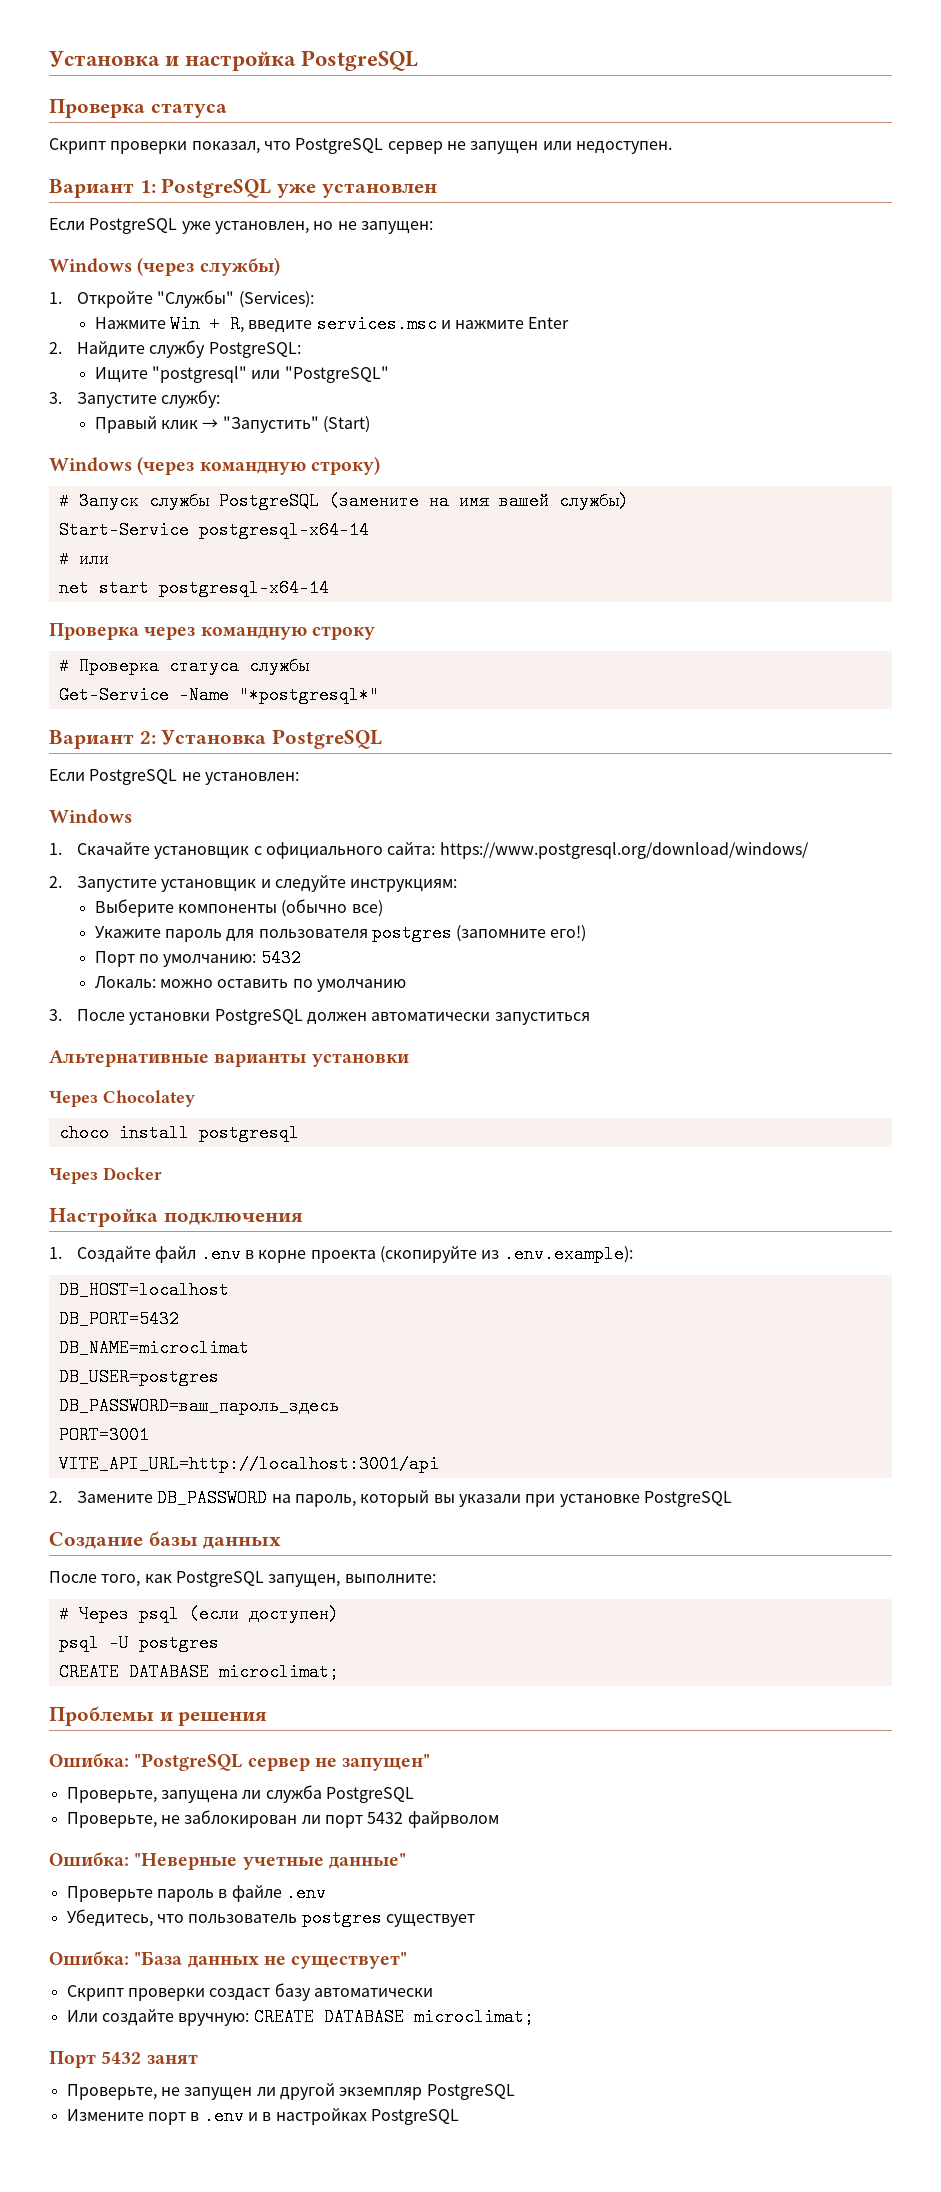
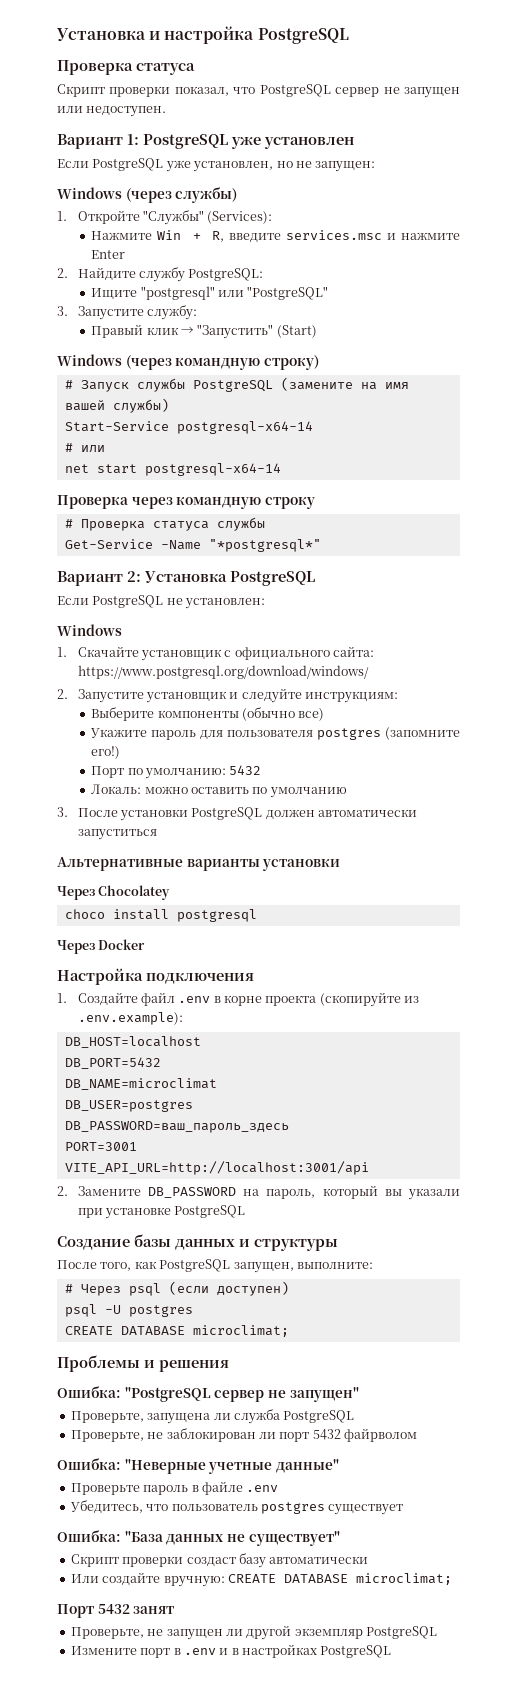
(282, 1542) none -> [239,1239,338,1251] и структуры

